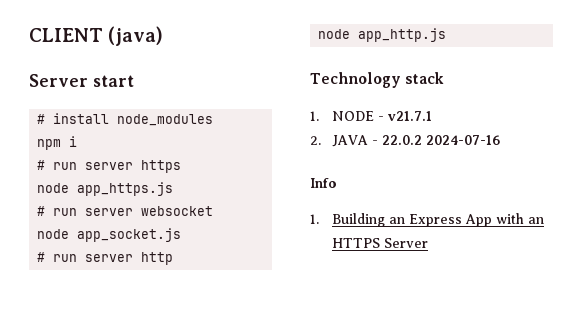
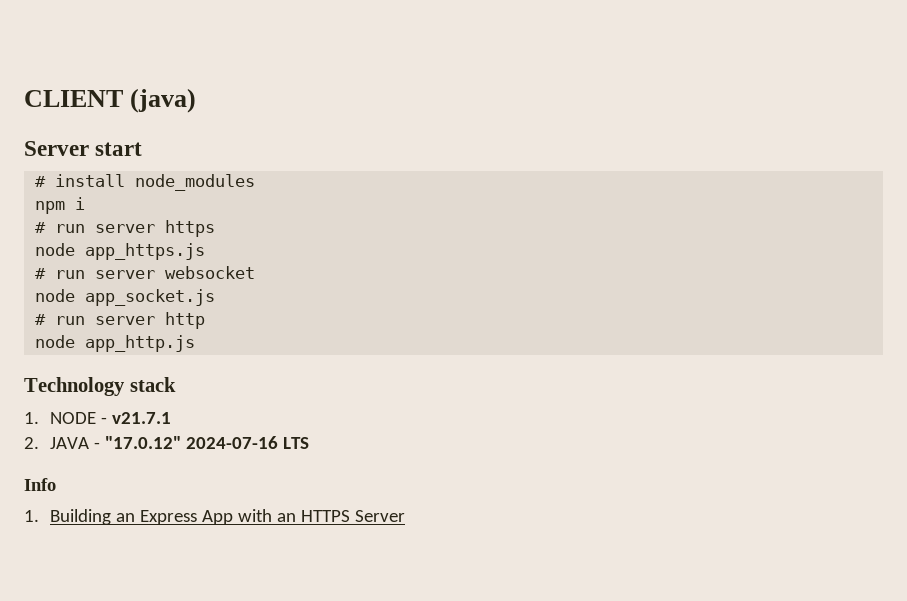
[381,135,422,145] 22.0.2 -> [105,436,182,449] "17.0.12"
(500, 140) none -> [283,437,310,449] LTS

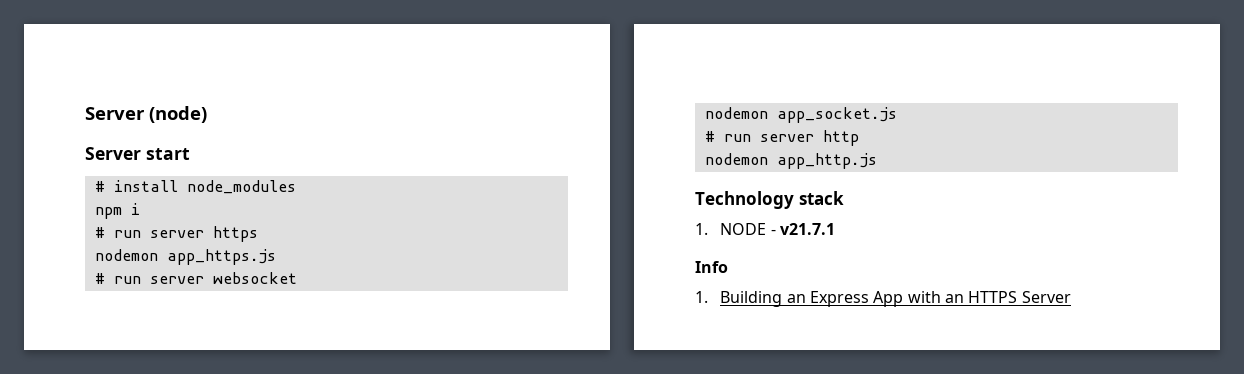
[24,88,197,113] CLIENT (java) -> [85,106,207,123] Server (node)
[35,243,76,256] node -> [94,249,158,261] nodemon
[35,289,76,302] node -> [704,107,768,119] nodemon
[35,335,76,348] node -> [704,153,768,165] nodemon
[24,436,310,449] // 2. JAVA - "17.0.12" 2024-07-16 LTS -> (835, 229) none

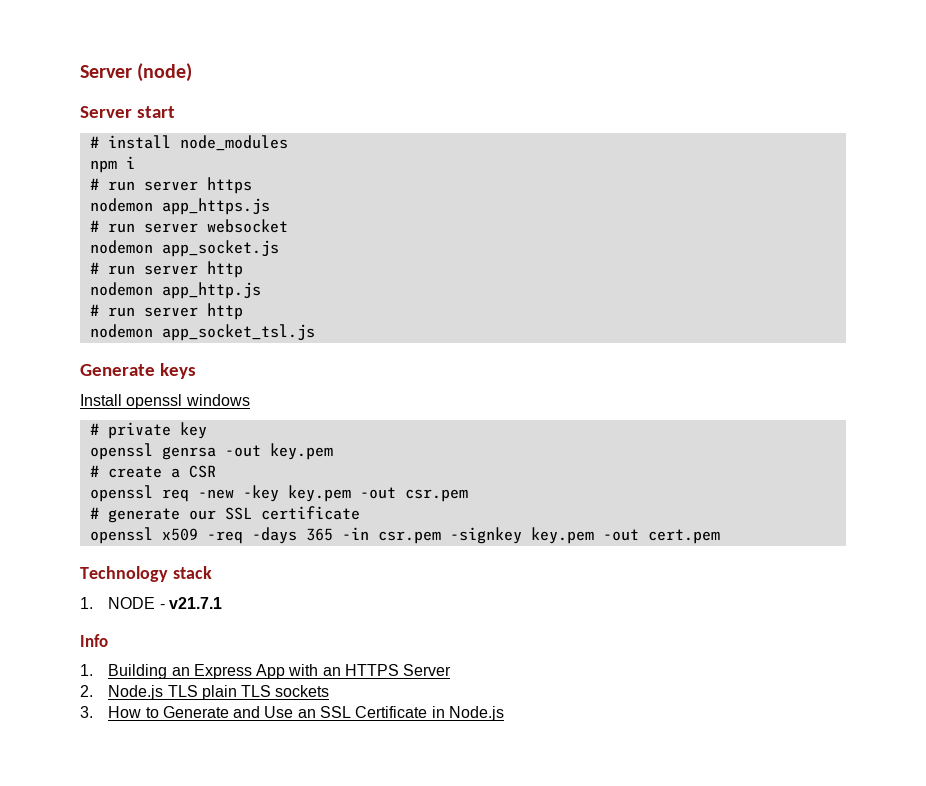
(877, 161) none -> [89,303,243,320] [89,324,315,341] [80,363,196,379] [80,394,250,409] [89,422,207,439] [89,443,333,460] [89,465,216,478] [89,485,468,502] [89,506,360,523] [89,527,720,544] // # run server http // nodemon app_socket_tsl.js // Generate keys // Install openssl windows // # private key // openssl genrsa -out key.pem // # create a CSR // openssl req -new -key key.pem -out csr.pem // # generate our SSL certificate // openssl x509 -req -days 365 -in csr.pem -signkey key.pem -out cert.pem
(1071, 297) none -> [80,685,330,700] [80,706,505,721] // 2. Node.js TLS plain TLS sockets // 3. How to Generate and Use an SSL Certificate in Node.js

